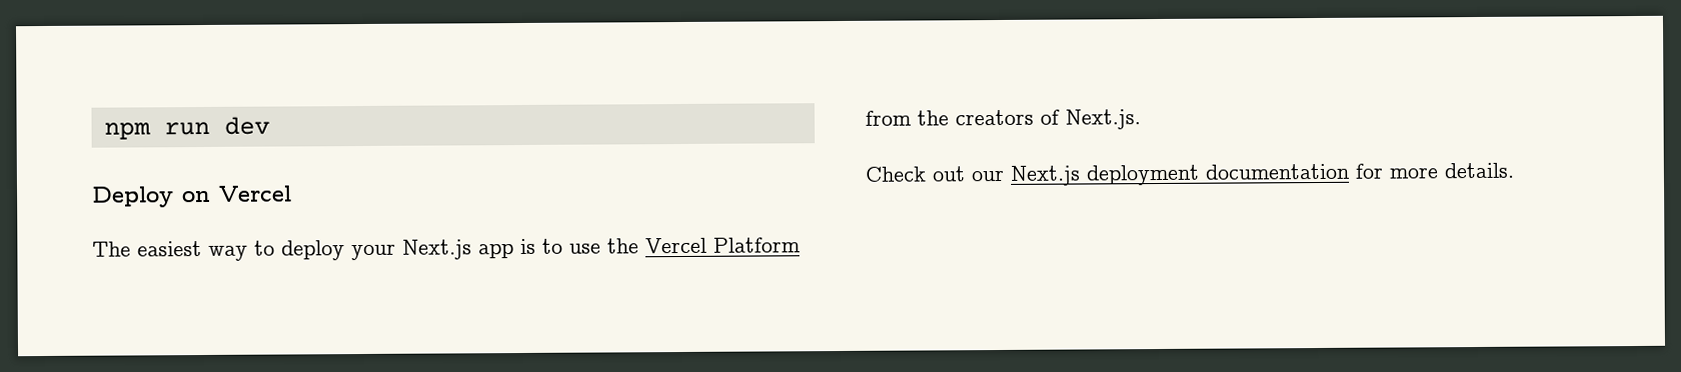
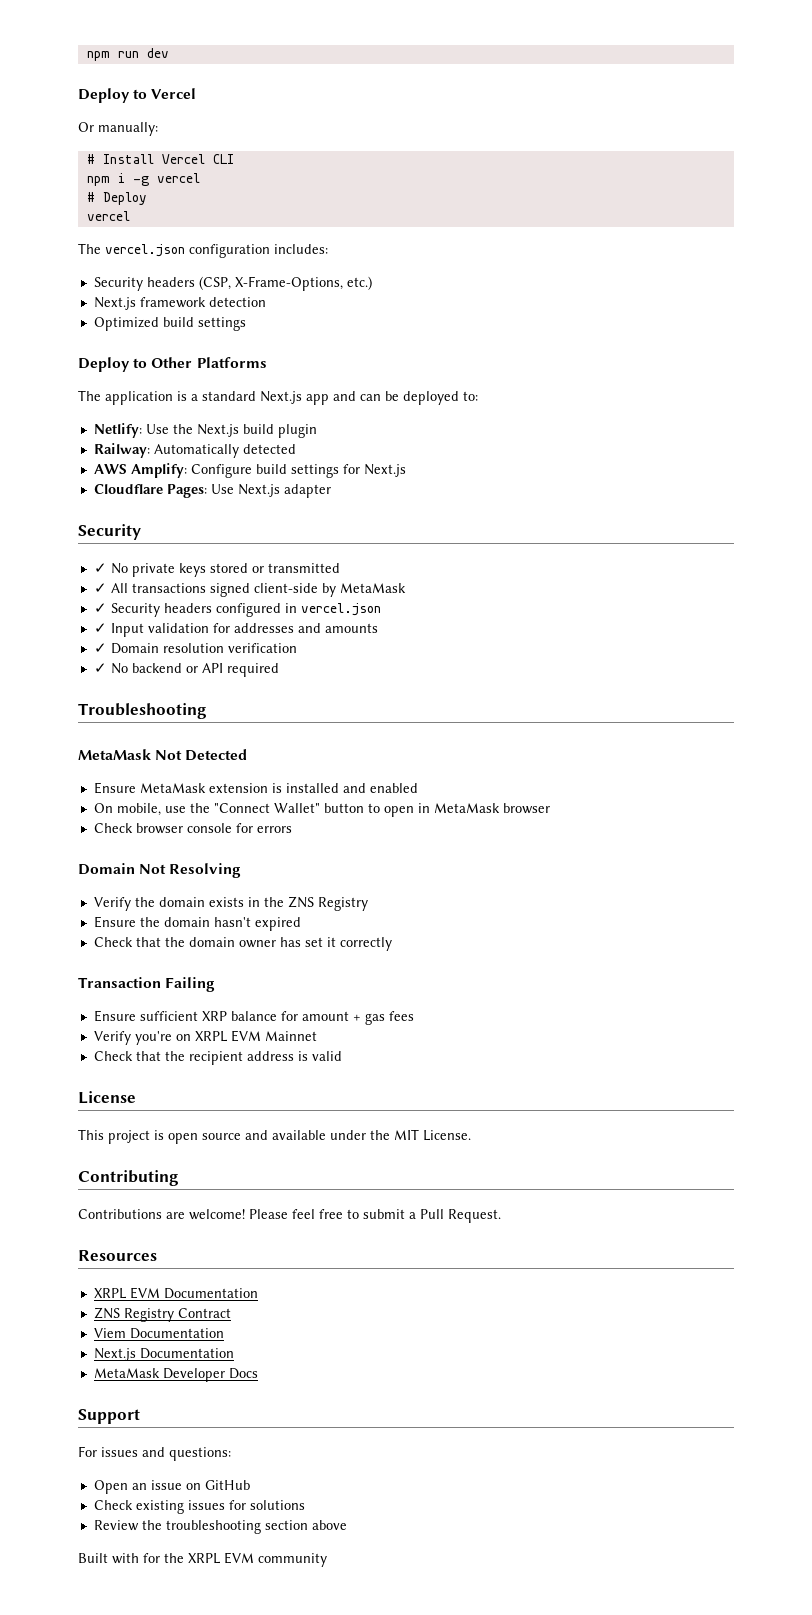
[182,190,211,203] on -> [133,89,148,99] to
[92,237,801,261] [865,109,1141,130] [865,162,1514,186] The easiest way to deploy your Next.js app is to use the Vercel Platform from the creators of Next.js. // Check out our Next.js deployment documentation for more details. -> [78,122,158,136] [86,154,234,164] [86,173,200,186] [86,192,147,205] [86,211,130,221] [78,243,328,258] [93,276,372,291] [93,297,266,310] [93,317,246,331] [78,357,267,372] [78,390,478,405] [93,423,317,438] [93,443,296,458] [93,463,406,478] [93,484,331,498] [78,524,141,540] [93,563,340,577] [93,583,406,597] [93,603,381,617] [93,623,378,637] [93,643,297,654] [93,663,279,677] [78,703,207,719] [78,749,248,761] [93,782,418,794] [93,803,550,817] [93,823,292,834] [78,863,242,878] [93,896,368,911] [93,916,301,931] [93,937,392,951] [78,977,216,992] [93,1010,414,1025] [93,1030,317,1045] [93,1051,342,1065] [78,1091,136,1104] [78,1129,471,1144] [78,1170,179,1186] [78,1209,501,1223] [78,1250,157,1261] [93,1287,258,1299] [93,1307,231,1322] [93,1328,224,1339] [93,1348,234,1361] [93,1368,258,1382] [78,1409,140,1424] [78,1446,231,1461] [93,1480,250,1494] [93,1500,305,1514] [93,1520,347,1534] [78,1552,327,1567] Or manually: // # Install Vercel CLI // npm i -g vercel // # Deploy // vercel // The vercel.json configuration includes: // Security headers (CSP, X-Frame-Options, etc.) // Next.js framework detection // Optimized build settings // Deploy to Other Platforms // The application is a standard Next.js app and can be deployed to: // Netlify: Use the Next.js build plugin // Railway: Automatically detected // AWS Amplify: Configure build settings for Next.js // Cloudflare Pages: Use Next.js adapter // Security // ✓ No private keys stored or transmitted // ✓ All transactions signed client-side by MetaMask // ✓ Security headers configured in vercel.json // ✓ Input validation for addresses and amounts // ✓ Domain resolution verification // ✓ No backend or API required // Troubleshooting // MetaMask Not Detected // Ensure MetaMask extension is installed and enabled // On mobile, use the "Connect Wallet" button to open in MetaMask browser // Check browser console for errors // Domain Not Resolving // Verify the domain exists in the ZNS Registry // Ensure the domain hasn't expired // Check that the domain owner has set it correctly // Transaction Failing // Ensure sufficient XRP balance for amount + gas fees // Verify you're on XRPL EVM Mainnet // Check that the recipient address is valid // License // This project is open source and available under the MIT License. // Contributing // Contributions are welcome! Please feel free to submit a Pull Request. // Resources // XRPL EVM Documentation // ZNS Registry Contract // Viem Documentation // Next.js Documentation // MetaMask Developer Docs // Support // For issues and questions: // Open an issue on GitHub // Check existing issues for solutions // Review the troubleshooting section above // Built with for the XRPL EVM community

